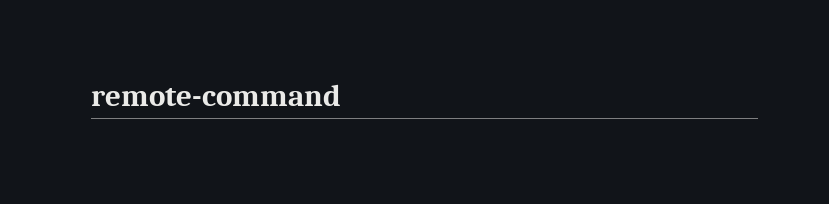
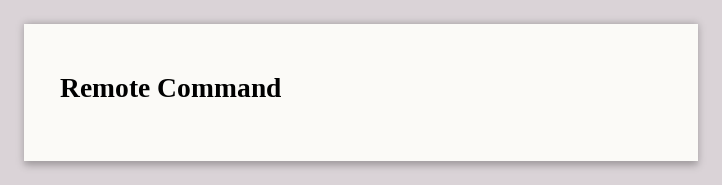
[91,84,341,106] remote-command -> [60,78,282,97] Remote Command

